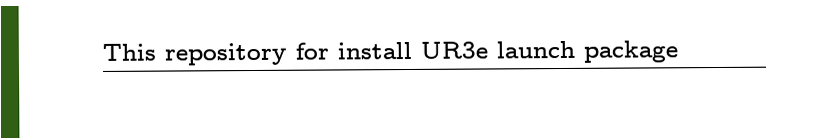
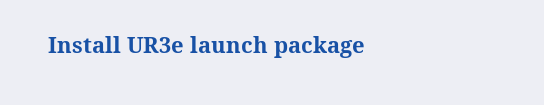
[102,41,412,66] This repository for install -> [48,36,121,53] Install

